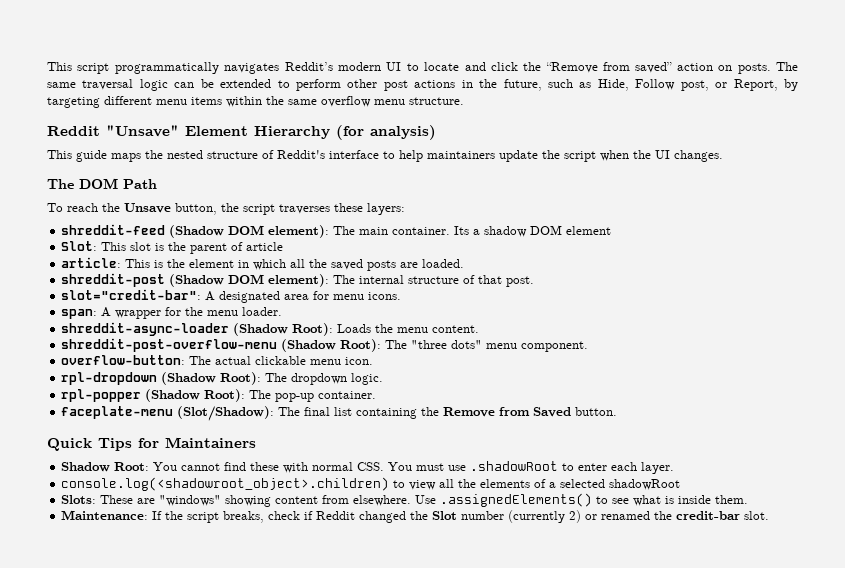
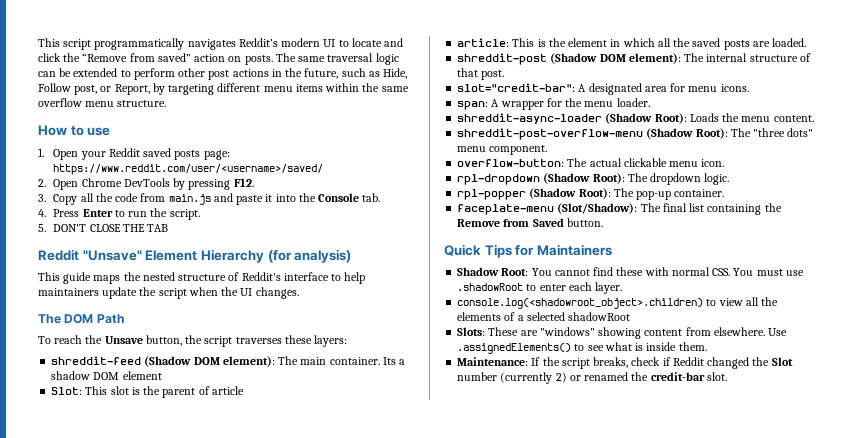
(464, 101) none -> [38,125,111,136] [38,148,230,160] [53,164,324,175] [38,178,254,190] [38,193,381,205] [38,208,200,220] [38,224,169,232] // How to use // 1. Open your Reddit saved posts page: https://www.reddit.com/user/<username>/saved/ // 2. Open Chrome DevTools by pressing F12. // 3. Copy all the code from main.js and paste it into the Console tab. // 4. Press Enter to run the script. // 5. DON'T CLOSE THE TAB

